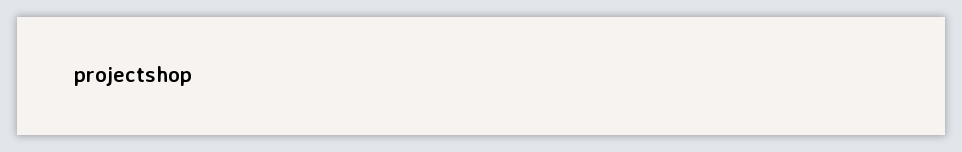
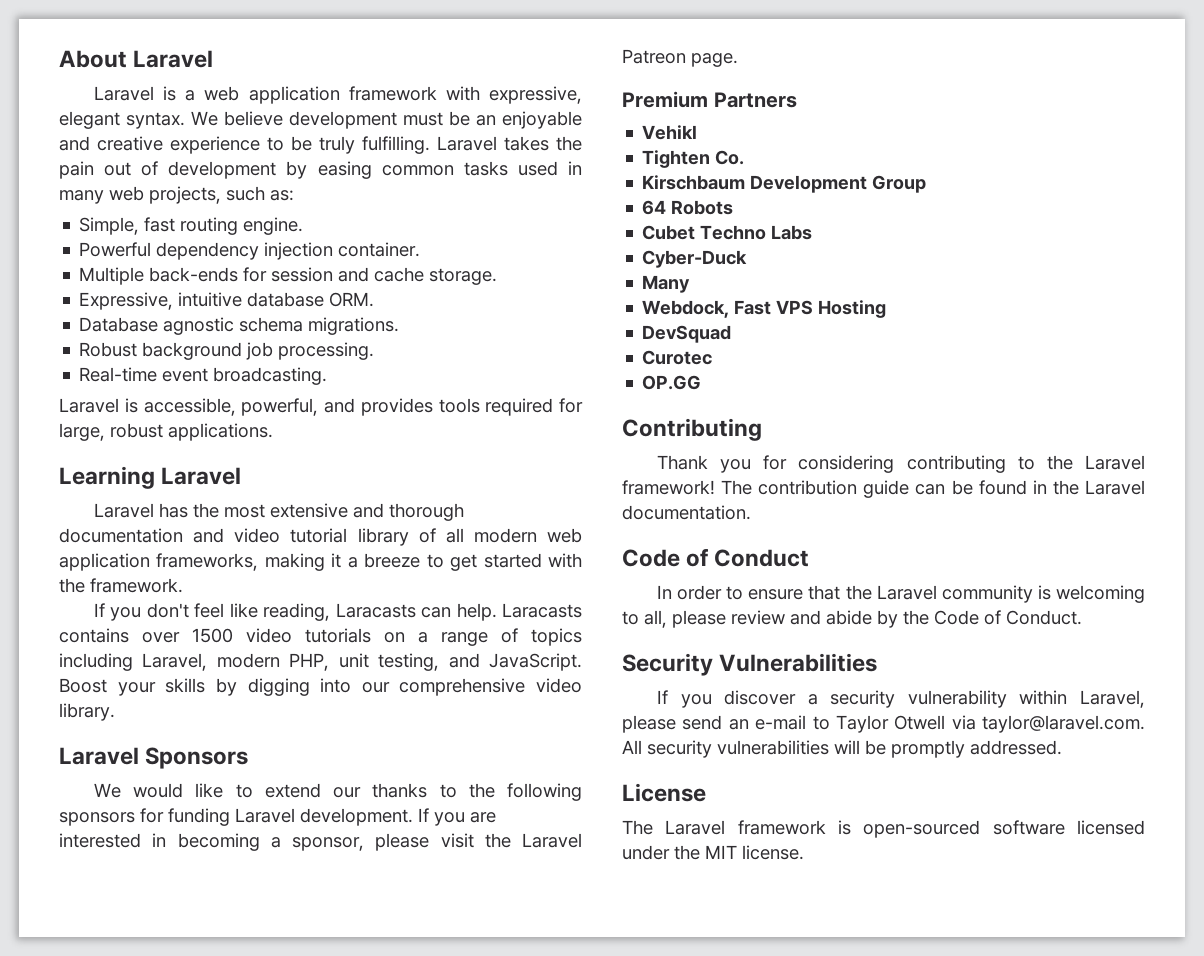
[74,66,192,86] projectshop -> [59,50,214,68] [93,86,582,104] [59,111,582,129] [59,136,582,154] [59,161,582,179] [59,186,294,204] [79,217,304,235] [79,242,421,260] [79,267,498,285] [79,292,375,310] [79,317,400,335] [79,342,375,360] [79,367,328,385] [59,398,583,416] [59,423,273,441] [59,466,242,489] [93,503,464,521] [59,528,582,546] [59,553,583,571] [59,578,183,593] [93,603,582,621] [59,628,582,646] [59,653,582,671] [59,678,582,696] [59,703,115,721] [59,747,249,769] [93,783,582,801] [59,808,496,826] [59,833,582,851] [622,49,738,67] [622,91,797,108] [642,125,698,140] [642,150,745,168] [642,175,927,193] [642,200,734,215] [642,225,813,240] [642,250,748,268] [642,275,691,293] [642,300,887,318] [642,325,732,343] [642,350,713,365] [642,375,702,390] [622,418,762,441] [656,455,1145,473] [622,480,1145,498] [622,505,751,520] [622,548,810,567] [656,585,1145,603] [622,610,1082,628] [622,653,878,676] [656,690,1145,708] [622,715,1145,733] [622,740,1062,758] [622,783,706,802] [622,820,1145,838] [622,845,804,860] About Laravel // Laravel is a web application framework with expressive, elegant syntax. We believe development must be an enjoyable and creative experience to be truly fulfilling. Laravel takes the pain out of development by easing common tasks used in many web projects, such as: // Simple, fast routing engine. // Powerful dependency injection container. // Multiple back-ends for session and cache storage. // Expressive, intuitive database ORM. // Database agnostic schema migrations. // Robust background job processing. // Real-time event broadcasting. // Laravel is accessible, powerful, and provides tools required for large, robust applications. // Learning Laravel // Laravel has the most extensive and thorough documentation and video tutorial library of all modern web application frameworks, making it a breeze to get started with the framework. // If you don't feel like reading, Laracasts can help. Laracasts contains over 1500 video tutorials on a range of topics including Laravel, modern PHP, unit testing, and JavaScript. Boost your skills by digging into our comprehensive video library. // Laravel Sponsors // We would like to extend our thanks to the following sponsors for funding Laravel development. If you are interested in becoming a sponsor, please visit the Laravel Patreon page. // Premium Partners // Vehikl // Tighten Co. // Kirschbaum Development Group // 64 Robots // Cubet Techno Labs // Cyber-Duck // Many // Webdock, Fast VPS Hosting // DevSquad // Curotec // OP.GG // Contributing // Thank you for considering contributing to the Laravel framework! The contribution guide can be found in the Laravel documentation. // Code of Conduct // In order to ensure that the Laravel community is welcoming to all, please review and abide by the Code of Conduct. // Security Vulnerabilities // If you discover a security vulnerability within Laravel, please send an e-mail to Taylor Otwell via taylor@laravel.com. All security vulnerabilities will be promptly addressed. // License // The Laravel framework is open-sourced software licensed under the MIT license.

